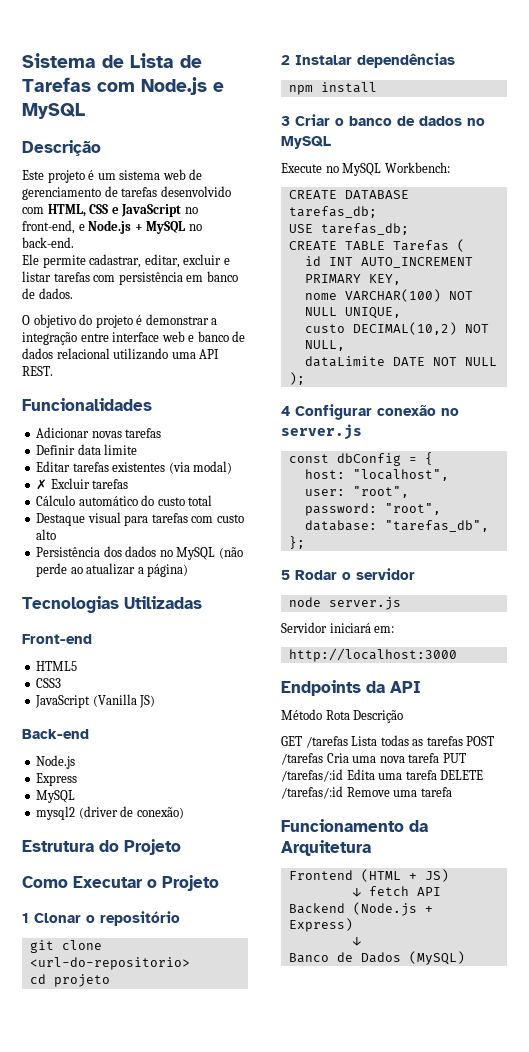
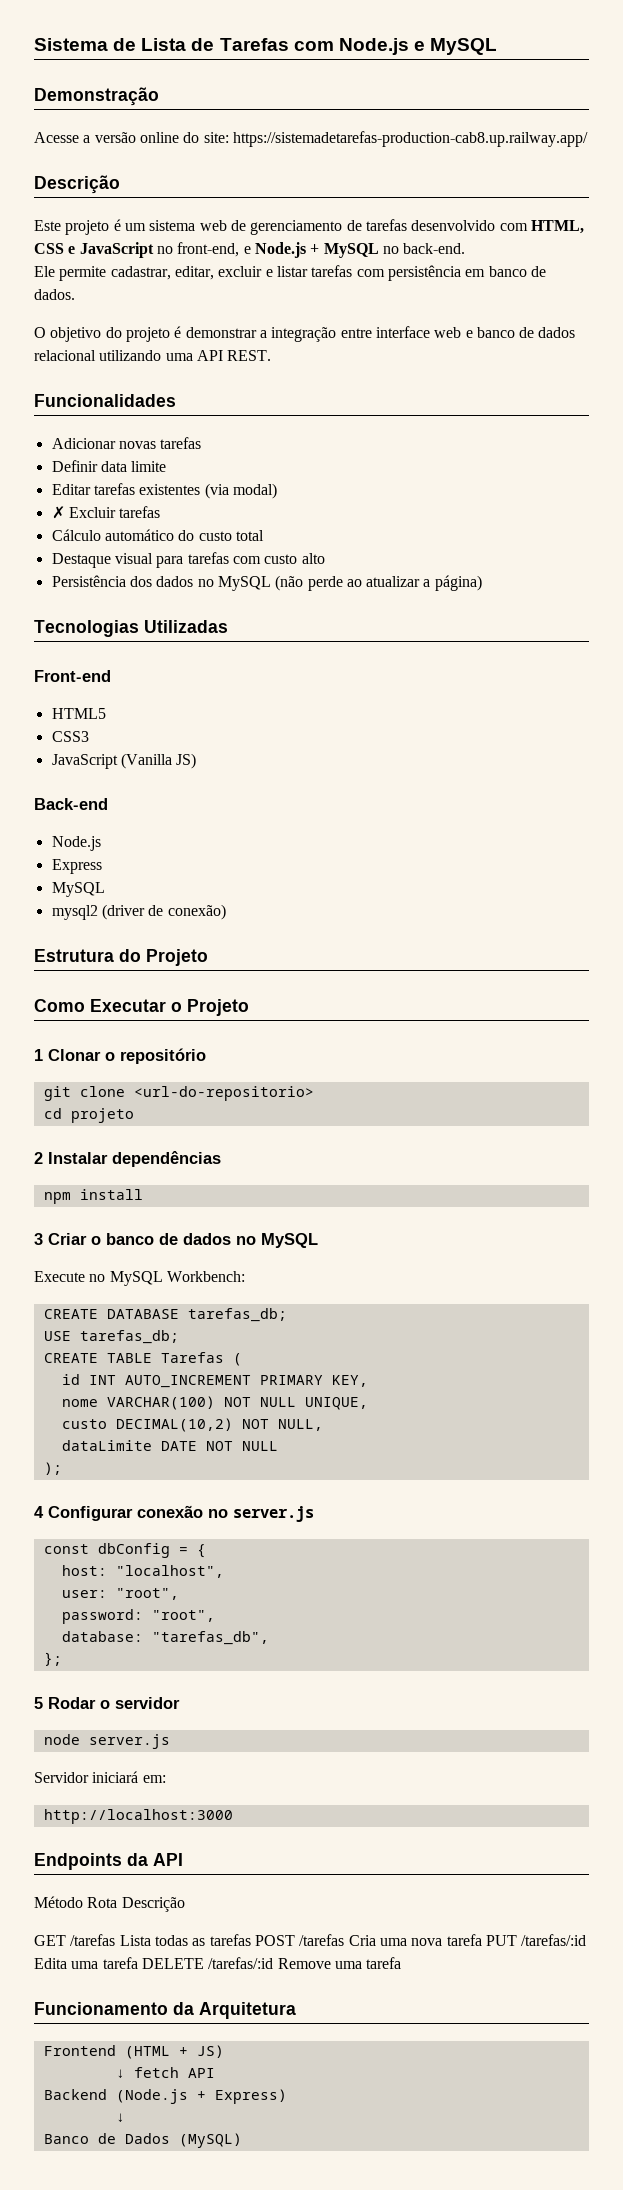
(85, 111) none -> [34,87,159,106] [34,131,588,147] // Demonstração // Acesse a versão online do site: https://sistemadetarefas-production-cab8.up.railway.app/

